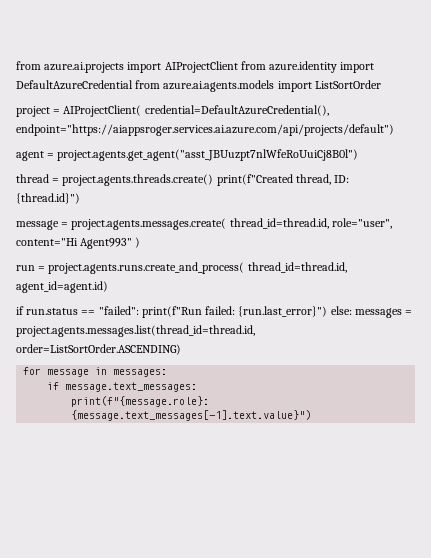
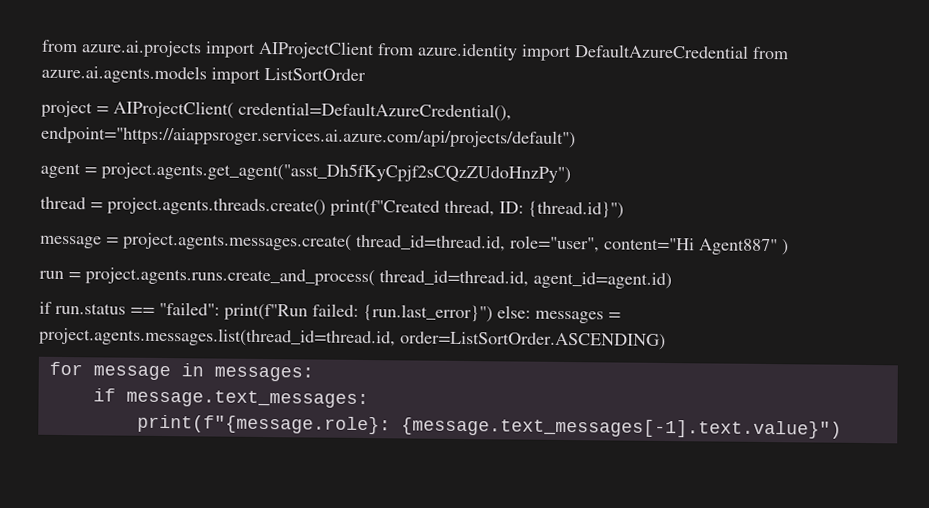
[57,149,359,161] project.agents.get_agent("asst_JBUuzpt7nlWfeRoUuiCj8B0l") -> [101,161,571,184] project.agents.get_agent("asst_Dh5fKyCpjf2sCQzZUdoHnzPy")
[80,238,133,249] Agent993" -> [699,238,778,256] Agent887"

